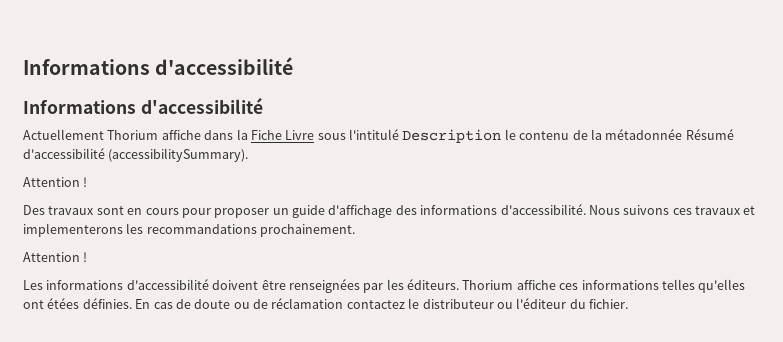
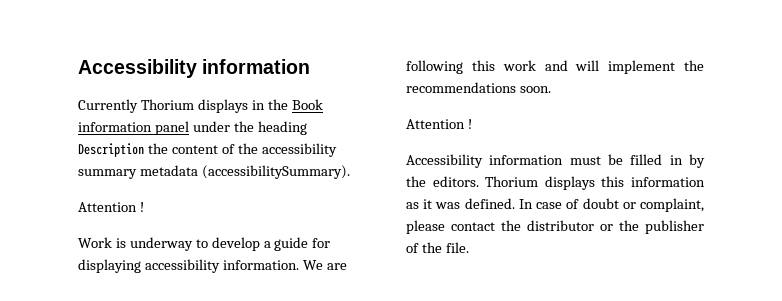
[23,57,294,75] [23,97,263,114] [23,129,734,143] [23,148,249,162] [23,177,88,187] [23,204,756,218] [23,223,356,237] [23,252,88,262] [23,279,746,293] [23,298,628,309] Informations d'accessibilité // Informations d'accessibilité // Actuellement Thorium affiche dans la Fiche Livre sous l'intitulé Description le contenu de la métadonnée Résumé d'accessibilité (accessibilitySummary). // Attention ! // Des travaux sont en cours pour proposer un guide d'affichage des informations d'accessibilité. Nous suivons ces travaux et implementerons les recommandations prochainement. // Attention ! // Les informations d'accessibilité doivent être renseignées par les éditeurs. Thorium affiche ces informations telles qu'elles ont étées définies. En cas de doute ou de réclamation contactez le distributeur ou l'éditeur du fichier. -> [78,59,311,78] [78,99,323,113] [78,121,307,135] [78,143,337,157] [78,165,350,179] [78,202,144,212] [78,237,331,251] [78,259,347,273] [406,60,704,74] [406,82,551,93] [406,119,472,129] [406,154,705,168] [406,176,705,190] [406,198,704,212] [406,220,704,234] [406,242,469,253] Accessibility information // Currently Thorium displays in the Book information panel under the heading Description the content of the accessibility summary metadata (accessibilitySummary). // Attention ! // Work is underway to develop a guide for displaying accessibility information. We are following this work and will implement the recommendations soon. // Attention ! // Accessibility information must be filled in by the editors. Thorium displays this information as it was defined. In case of doubt or complaint, please contact the distributor or the publisher of the file.

